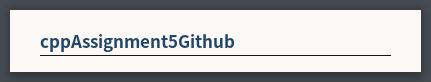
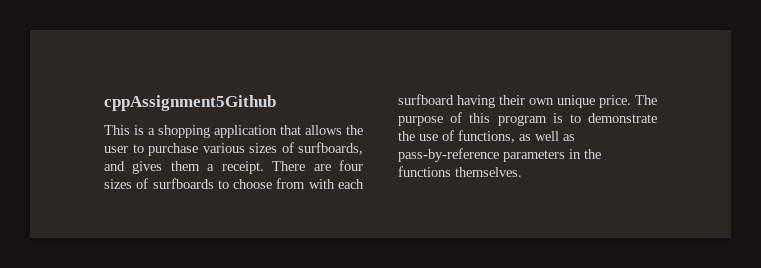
(235, 43) none -> [104,125,363,138] [104,142,363,156] [104,160,363,174] [104,178,364,189] [398,94,657,108] [398,112,657,126] [398,130,575,143] [398,148,601,162] [398,166,522,177] // This is a shopping application that allows the user to purchase various sizes of surfboards, and gives them a receipt. There are four sizes of surfboards to choose from with each surfboard having their own unique price. The purpose of this program is to demonstrate the use of functions, as well as pass-by-reference parameters in the functions themselves.

